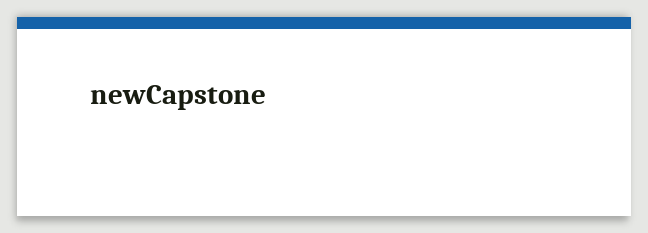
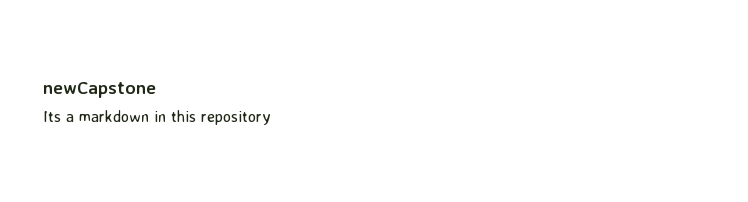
(266, 97) none -> [43,110,271,125] // Its a markdown in this repository

